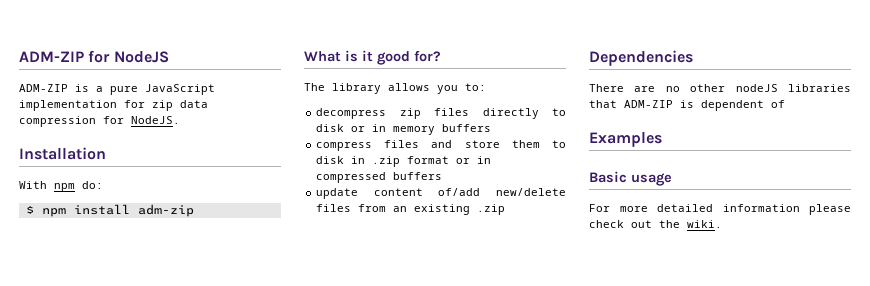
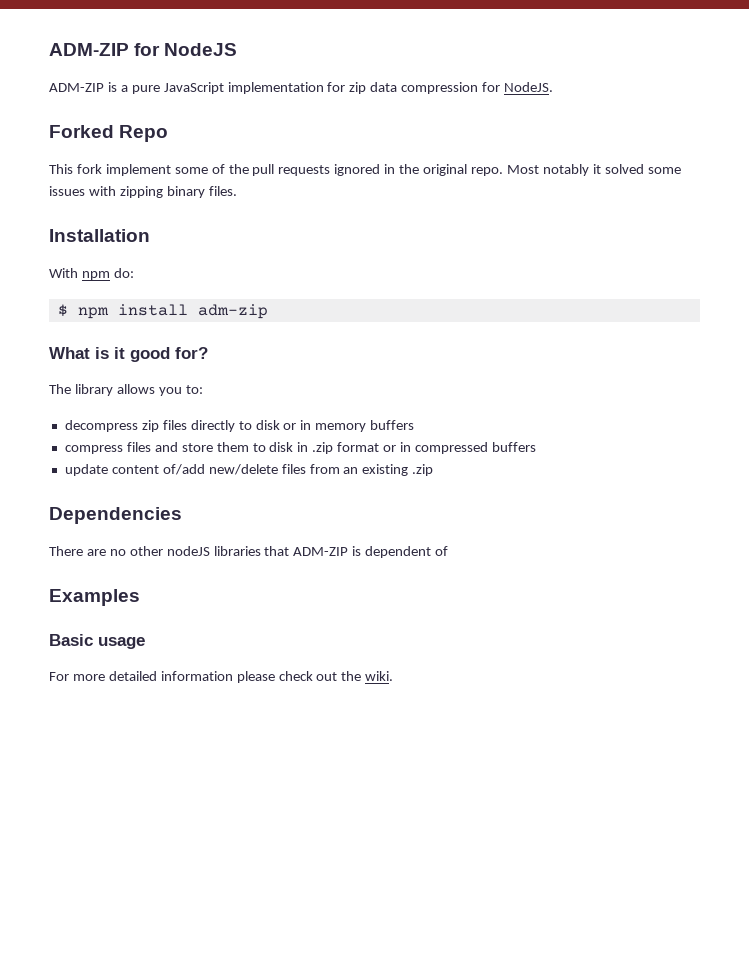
(180, 120) none -> [49,125,169,142] [49,164,681,176] [49,186,237,198] // Forked Repo // This fork implement some of the pull requests ignored in the original repo. Most notably it solved some issues with zipping binary files.

